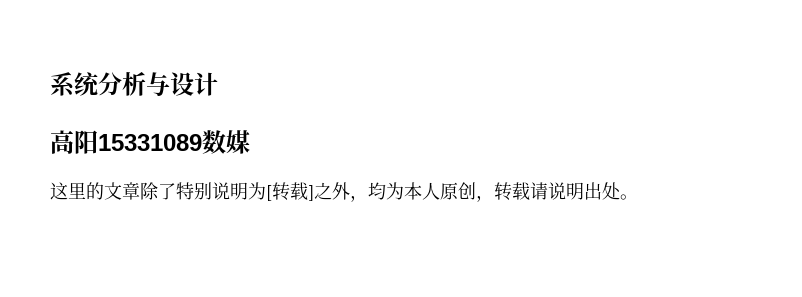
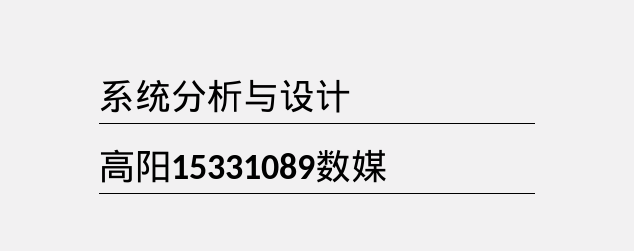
[50,182,638,202] // 这里的文章除了特别说明为[转载]之外，均为本人原创，转载请说明出处。 -> (387, 166) none

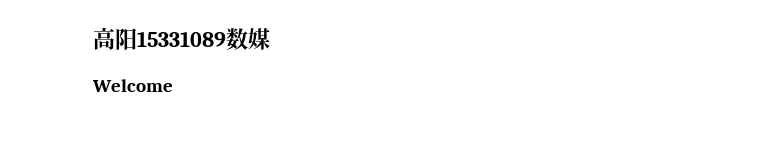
[99,79,351,113] 系统分析与设计 // -> (93, 38) none
(387, 166) none -> [92,79,173,92] // Welcome

